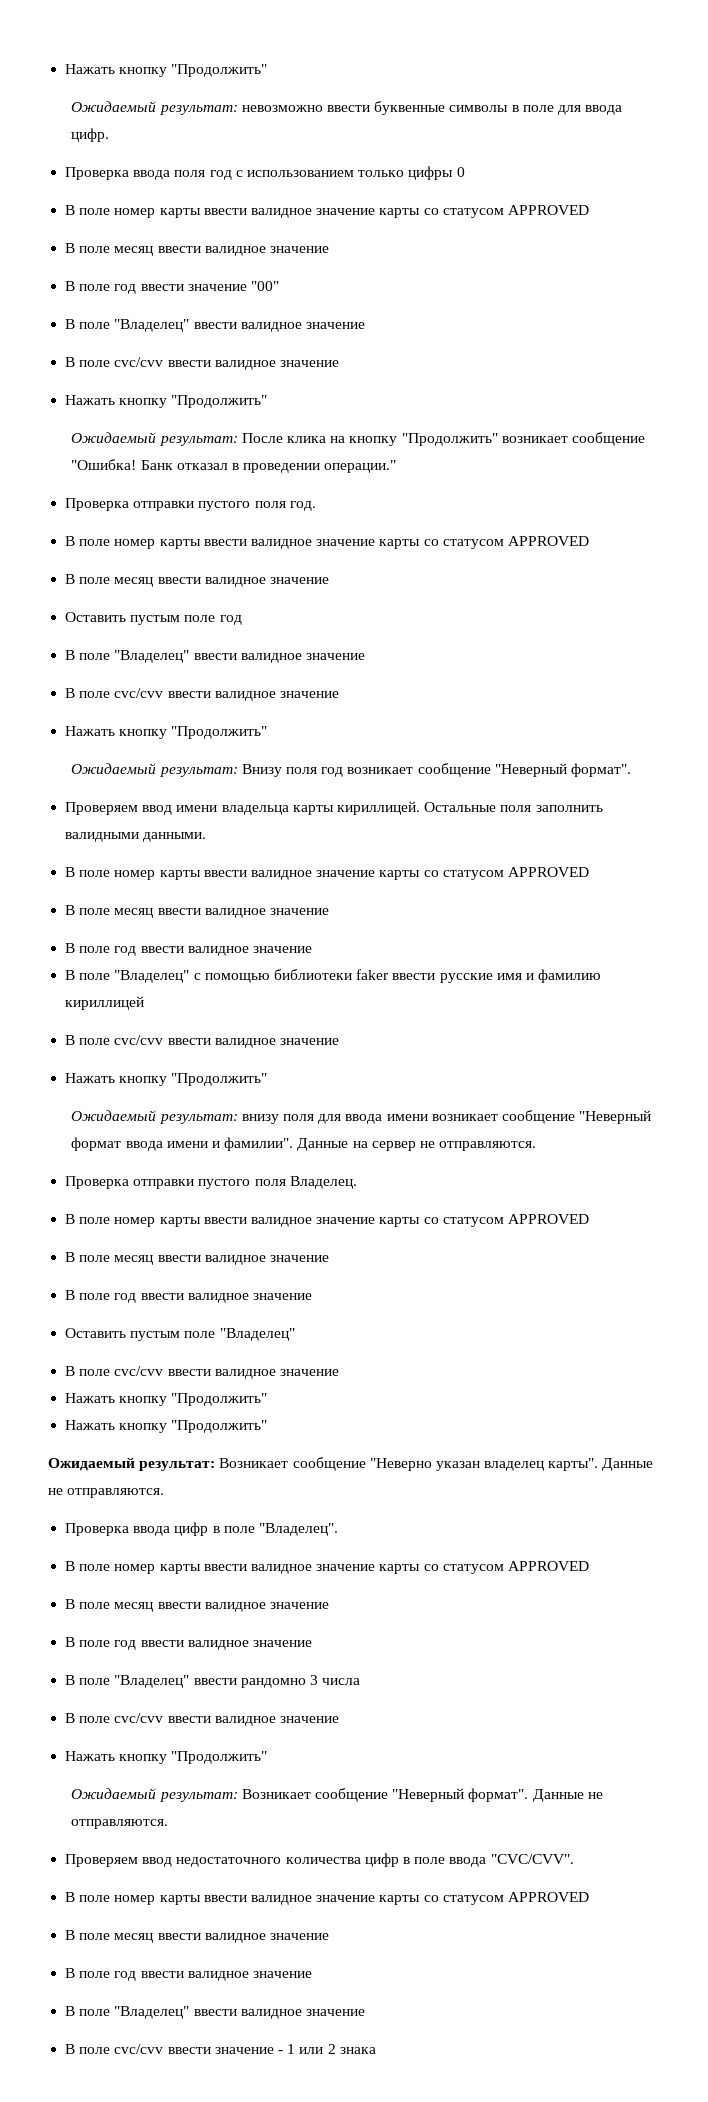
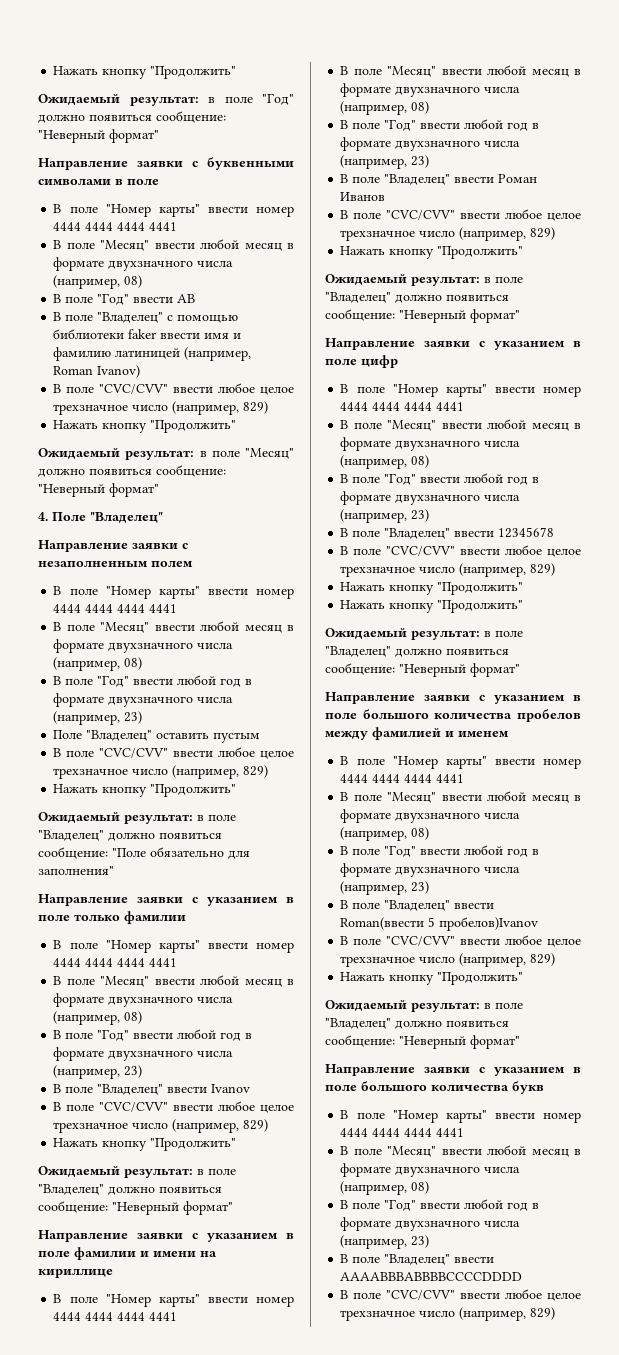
[65,64,268,77] [71,101,623,115] [71,128,110,142] [65,166,465,180] [65,205,589,218] [65,243,329,256] [65,281,279,294] [65,319,365,332] [65,357,339,370] [65,395,268,408] [71,432,645,446] [71,459,397,473] [65,498,316,511] [65,536,589,549] [65,574,329,587] [65,612,242,625] [65,650,365,663] [65,688,339,701] [65,726,268,739] [71,763,631,777] [65,801,603,815] [65,832,207,842] [65,867,589,880] [65,905,329,918] [65,943,312,956] Нажать кнопку "Продолжить" // Ожидаемый результат: невозможно ввести буквенные символы в поле для ввода цифр. // Проверка ввода поля год с использованием только цифры 0 // В поле номер карты ввести валидное значение карты со статусом APPROVED // В поле месяц ввести валидное значение // В поле год ввести значение "00" // В поле "Владелец" ввести валидное значение // В поле cvc/cvv ввести валидное значение // Нажать кнопку "Продолжить" // Ожидаемый результат: После клика на кнопку "Продолжить" возникает сообщение "Ошибка! Банк отказал в проведении операции." // Проверка отправки пустого поля год. // В поле номер карты ввести валидное значение карты со статусом APPROVED // В поле месяц ввести валидное значение // Оставить пустым поле год // В поле "Владелец" ввести валидное значение // В поле cvc/cvv ввести валидное значение // Нажать кнопку "Продолжить" // Ожидаемый результат: Внизу поля год возникает сообщение "Неверный формат". // Проверяем ввод имени владельца карты кириллицей. Остальные поля заполнить валидными данными. // В поле номер карты ввести валидное значение карты со статусом APPROVED // В поле месяц ввести валидное значение // В поле год ввести валидное значение -> [53,66,237,79] [38,93,294,106] [38,111,226,123] [38,129,159,143] [38,157,294,170] [38,179,159,185] [53,204,294,217] [53,222,178,231] [53,239,294,251] [53,257,234,271] [53,275,143,289] [53,294,196,305] Нажать кнопку "Продолжить" // Ожидаемый результат: в поле "Год" должно появиться сообщение: "Неверный формат" // Направление заявки с буквенными символами в поле // В поле "Номер карты" ввести номер 4444 4444 4444 4441 // В поле "Месяц" ввести любой месяц в формате двухзначного числа (например, 08) // В поле "Год" ввести AB
[439,973,493,983] русские -> (201, 335) none
[65,996,145,1010] [65,1035,339,1048] [65,1073,268,1086] [71,1110,652,1124] [71,1137,537,1151] [65,1176,357,1189] [65,1214,589,1227] [65,1252,329,1265] [65,1290,312,1303] [65,1328,295,1341] [65,1366,339,1379] кириллицей // В поле cvc/cvv ввести валидное значение // Нажать кнопку "Продолжить" // Ожидаемый результат: внизу поля для ввода имени возникает сообщение "Неверный формат ввода имени и фамилии". Данные на сервер не отправляются. // Проверка отправки пустого поля Владелец. // В поле номер карты ввести валидное значение карты со статусом APPROVED // В поле месяц ввести валидное значение // В поле год ввести валидное значение // Оставить пустым поле "Владелец" // В поле cvc/cvv ввести валидное значение -> [115,347,252,361] [53,365,141,378] [53,383,294,395] [53,401,269,415] [53,420,237,433] [38,447,294,460] [38,465,226,477] [38,483,159,497] [38,512,163,524] [38,540,188,552] [38,561,193,567] [53,586,294,599] [53,604,178,613] [53,621,294,633] [53,639,234,653] [53,657,143,671] [53,675,253,687] [53,693,234,707] [53,711,143,725] [53,730,261,743] [53,747,294,759] [53,765,269,779] [53,784,237,797] [38,811,236,824] [38,830,222,841] [38,847,250,859] [38,866,114,875] [38,894,294,906] [38,911,186,924] [53,940,294,953] [53,958,178,967] [53,975,294,987] [53,993,234,1007] [53,1011,143,1025] [53,1029,253,1041] [53,1047,234,1061] [53,1065,143,1079] [53,1084,251,1095] [53,1101,294,1113] [53,1119,269,1133] [53,1138,237,1151] [38,1165,236,1178] [38,1184,222,1195] [38,1201,233,1215] [38,1230,294,1242] [38,1247,217,1260] [38,1269,113,1278] [53,1294,294,1307] [53,1312,178,1321] [340,65,581,77] [340,83,521,97] [340,101,430,115] [340,119,540,131] [340,137,521,151] [340,155,430,169] [340,174,538,185] [340,192,386,201] [340,209,581,221] [340,227,556,241] [340,246,524,259] [325,273,523,286] [325,292,509,303] [325,309,520,323] [325,338,581,350] [325,355,398,368] [340,384,581,397] [340,402,465,411] [340,419,581,431] [340,437,521,451] [340,455,430,469] [340,473,540,485] [340,491,521,505] [340,509,430,523] [340,527,555,539] [340,545,581,557] [340,563,556,577] латиницей (например, Roman Ivanov) // В поле "CVC/CVV" ввести любое целое трехзначное число (например, 829) // Нажать кнопку "Продолжить" // Ожидаемый результат: в поле "Месяц" должно появиться сообщение: "Неверный формат" // 4. Поле "Владелец" // Направление заявки с незаполненным полем // В поле "Номер карты" ввести номер 4444 4444 4444 4441 // В поле "Месяц" ввести любой месяц в формате двухзначного числа (например, 08) // В поле "Год" ввести любой год в формате двухзначного числа (например, 23) // Поле "Владелец" оставить пустым // В поле "CVC/CVV" ввести любое целое трехзначное число (например, 829) // Нажать кнопку "Продолжить" // Ожидаемый результат: в поле "Владелец" должно появиться сообщение: "Поле обязательно для заполнения" // Направление заявки с указанием в поле только фамилии // В поле "Номер карты" ввести номер 4444 4444 4444 4441 // В поле "Месяц" ввести любой месяц в формате двухзначного числа (например, 08) // В поле "Год" ввести любой год в формате двухзначного числа (например, 23) // В поле "Владелец" ввести Ivanov // В поле "CVC/CVV" ввести любое целое трехзначное число (например, 829) // Нажать кнопку "Продолжить" // Ожидаемый результат: в поле "Владелец" должно появиться сообщение: "Неверный формат" // Направление заявки с указанием в поле фамилии и имени на кириллице // В поле "Номер карты" ввести номер 4444 4444 4444 4441 // В поле "Месяц" ввести любой месяц в формате двухзначного числа (например, 08) // В поле "Год" ввести любой год в формате двухзначного числа (например, 23) // В поле "Владелец" ввести Роман Иванов // В поле "CVC/CVV" ввести любое целое трехзначное число (например, 829) // Нажать кнопку "Продолжить" // Ожидаемый результат: в поле "Владелец" должно появиться сообщение: "Неверный формат" // Направление заявки с указанием в поле цифр // В поле "Номер карты" ввести номер 4444 4444 4444 4441 // В поле "Месяц" ввести любой месяц в формате двухзначного числа (например, 08) // В поле "Год" ввести любой год в формате двухзначного числа (например, 23) // В поле "Владелец" ввести 12345678 // В поле "CVC/CVV" ввести любое целое трехзначное число (например, 829)
[219,1457,654,1471] [48,1488,165,1498] [65,1522,338,1536] [65,1561,589,1574] [65,1599,329,1612] [65,1637,312,1650] [65,1675,361,1688] [65,1713,339,1726] [65,1751,268,1764] [71,1788,603,1802] [71,1819,169,1829] [65,1853,574,1867] [65,1892,589,1905] [65,1930,329,1943] [65,1968,312,1981] [65,2006,365,2019] [65,2044,376,2054] Возникает сообщение "Неверно указан владелец карты". Данные не отправляются. // Проверка ввода цифр в поле "Владелец". // В поле номер карты ввести валидное значение карты со статусом APPROVED // В поле месяц ввести валидное значение // В поле год ввести валидное значение // В поле "Владелец" ввести рандомно 3 числа // В поле cvc/cvv ввести валидное значение // Нажать кнопку "Продолжить" // Ожидаемый результат: Возникает сообщение "Неверный формат". Данные не отправляются. // Проверяем ввод недостаточного количества цифр в поле ввода "CVC/CVV". // В поле номер карты ввести валидное значение карты со статусом APPROVED // В поле месяц ввести валидное значение // В поле год ввести валидное значение // В поле "Владелец" ввести валидное значение // В поле cvc/cvv ввести значение - 1 или 2 знака -> [484,631,523,637] [325,646,509,657] [325,663,520,677] [325,692,581,704] [325,709,581,722] [325,727,509,740] [340,756,581,769] [340,774,465,783] [340,791,581,803] [340,809,521,823] [340,827,430,841] [340,845,540,857] [340,863,521,877] [340,881,430,895] [340,900,495,911] [340,917,539,931] [340,935,581,947] [340,953,556,967] [340,972,524,985] [325,999,523,1012] [325,1018,509,1029] [325,1035,520,1049] [325,1064,581,1076] [325,1081,544,1094] [340,1110,581,1123] [340,1128,465,1137] [340,1145,581,1157] [340,1163,521,1177] [340,1181,430,1195] [340,1199,540,1211] [340,1217,521,1231] [340,1235,430,1249] [340,1254,495,1265] [340,1272,523,1281] [340,1289,581,1301] [340,1307,556,1321] в поле "Владелец" должно появиться сообщение: "Неверный формат" // Направление заявки с указанием в поле большого количества пробелов между фамилией и именем // В поле "Номер карты" ввести номер 4444 4444 4444 4441 // В поле "Месяц" ввести любой месяц в формате двухзначного числа (например, 08) // В поле "Год" ввести любой год в формате двухзначного числа (например, 23) // В поле "Владелец" ввести Roman(ввести 5 пробелов)Ivanov // В поле "CVC/CVV" ввести любое целое трехзначное число (например, 829) // Нажать кнопку "Продолжить" // Ожидаемый результат: в поле "Владелец" должно появиться сообщение: "Неверный формат" // Направление заявки с указанием в поле большого количества букв // В поле "Номер карты" ввести номер 4444 4444 4444 4441 // В поле "Месяц" ввести любой месяц в формате двухзначного числа (например, 08) // В поле "Год" ввести любой год в формате двухзначного числа (например, 23) // В поле "Владелец" ввести AAAABBBABBBBCCCCDDDD // В поле "CVC/CVV" ввести любое целое трехзначное число (например, 829)

